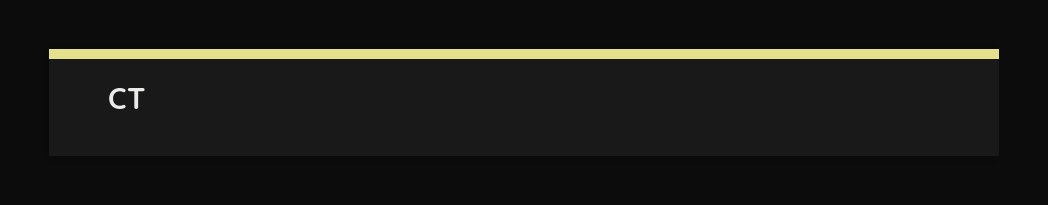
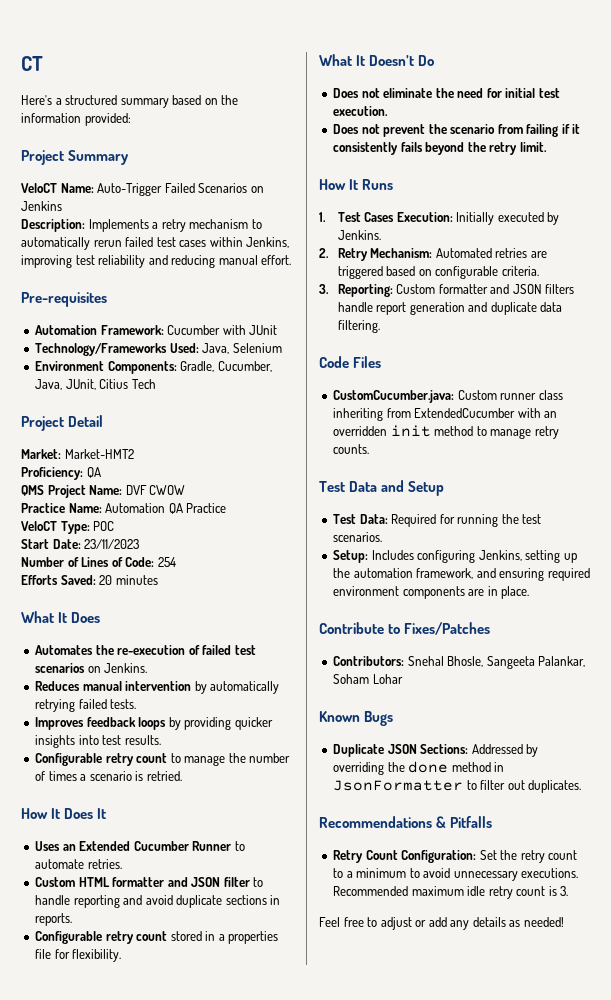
(145, 98) none -> [21,95,239,108] [21,113,131,126] [21,150,130,165] [21,183,264,196] [21,201,62,211] [21,219,262,232] [21,237,290,250] [21,255,292,268] [21,292,107,307] [35,325,278,335] [35,343,282,356] [35,361,272,374] [35,379,156,390] [21,415,104,431] [21,449,134,459] [21,467,101,480] [21,485,186,498] [21,503,227,514] [21,521,115,534] [21,539,140,549] [21,557,176,567] [21,575,158,585] [21,611,101,623] [35,645,256,655] [35,663,148,673] [35,681,280,694] [35,699,137,712] [35,717,273,730] [35,735,161,748] [35,753,291,766] [35,771,182,781] [21,808,107,819] [35,841,245,851] [35,859,122,869] [35,877,264,887] [35,895,281,908] [35,913,73,926] [35,931,279,944] [35,949,122,962] [319,54,435,66] [333,88,560,98] [333,106,389,116] [333,124,581,137] [333,142,547,155] [319,179,394,190] [319,212,560,225] [337,230,381,240] [319,248,547,261] [337,266,539,279] [319,284,575,297] [337,302,563,315] [337,320,380,333] [319,356,382,368] [333,390,563,403] [333,408,558,421] [333,425,559,439] [333,444,370,454] [319,480,445,496] [333,514,542,527] [333,532,383,542] [333,550,577,563] [333,568,590,581] [333,586,530,599] [319,622,491,635] [333,656,586,669] [333,674,403,684] [319,711,394,726] [333,744,539,757] [333,761,505,775] [333,780,582,793] [319,816,493,828] [333,850,578,863] [333,868,579,881] [333,886,569,899] [319,917,564,930] // Here's a structured summary based on the information provided: // Project Summary // VeloCT Name: Auto-Trigger Failed Scenarios on Jenkins // Description: Implements a retry mechanism to automatically rerun failed test cases within Jenkins, improving test reliability and reducing manual effort. // Pre-requisites // Automation Framework: Cucumber with JUnit // Technology/Frameworks Used: Java, Selenium // Environment Components: Gradle, Cucumber, Java, JUnit, Citius Tech // Project Detail // Market: Market-HMT2 // Proficiency: QA // QMS Project Name: DVF CWOW // Practice Name: Automation QA Practice // VeloCT Type: POC // Start Date: 23/11/2023 // Number of Lines of Code: 254 // Efforts Saved: 20 minutes // What It Does // Automates the re-execution of failed test scenarios on Jenkins. // Reduces manual intervention by automatically retrying failed tests. // Improves feedback loops by providing quicker insights into test results. // Configurable retry count to manage the number of times a scenario is retried. // How It Does It // Uses an Extended Cucumber Runner to automate retries. // Custom HTML formatter and JSON filter to handle reporting and avoid duplicate sections in reports. // Configurable retry count stored in a properties file for flexibility. // What It Doesn’t Do // Does not eliminate the need for initial test execution. // Does not prevent the scenario from failing if it consistently fails beyond the retry limit. // How It Runs // 1. Test Cases Execution: Initially executed by Jenkins. // 2. Retry Mechanism: Automated retries are triggered based on configurable criteria. // 3. Reporting: Custom formatter and JSON filters handle report generation and duplicate data filtering. // Code Files // CustomCucumber.java: Custom runner class inheriting from ExtendedCucumber with an overridden init method to manage retry counts. // Test Data and Setup // Test Data: Required for running the test scenarios. // Setup: Includes configuring Jenkins, setting up the automation framework, and ensuring required environment components are in place. // Contribute to Fixes/Patches // Contributors: Snehal Bhosle, Sangeeta Palankar, Soham Lohar // Known Bugs // Duplicate JSON Sections: Addressed by overriding the done method in JsonFormatter to filter out duplicates. // Recommendations & Pitfalls // Retry Count Configuration: Set the retry count to a minimum to avoid unnecessary executions. Recommended maximum idle retry count is 3. // Feel free to adjust or add any details as needed!

